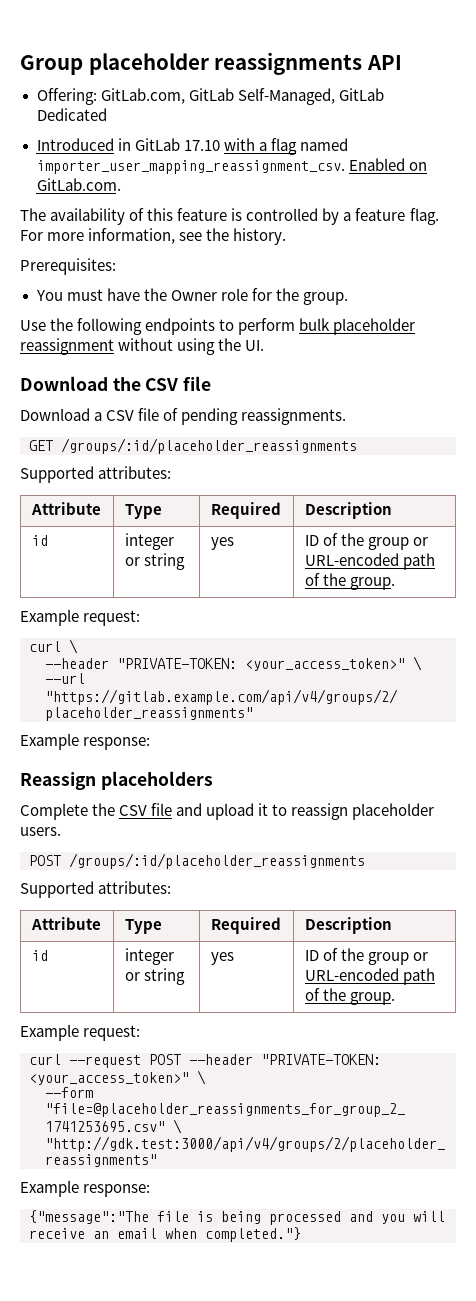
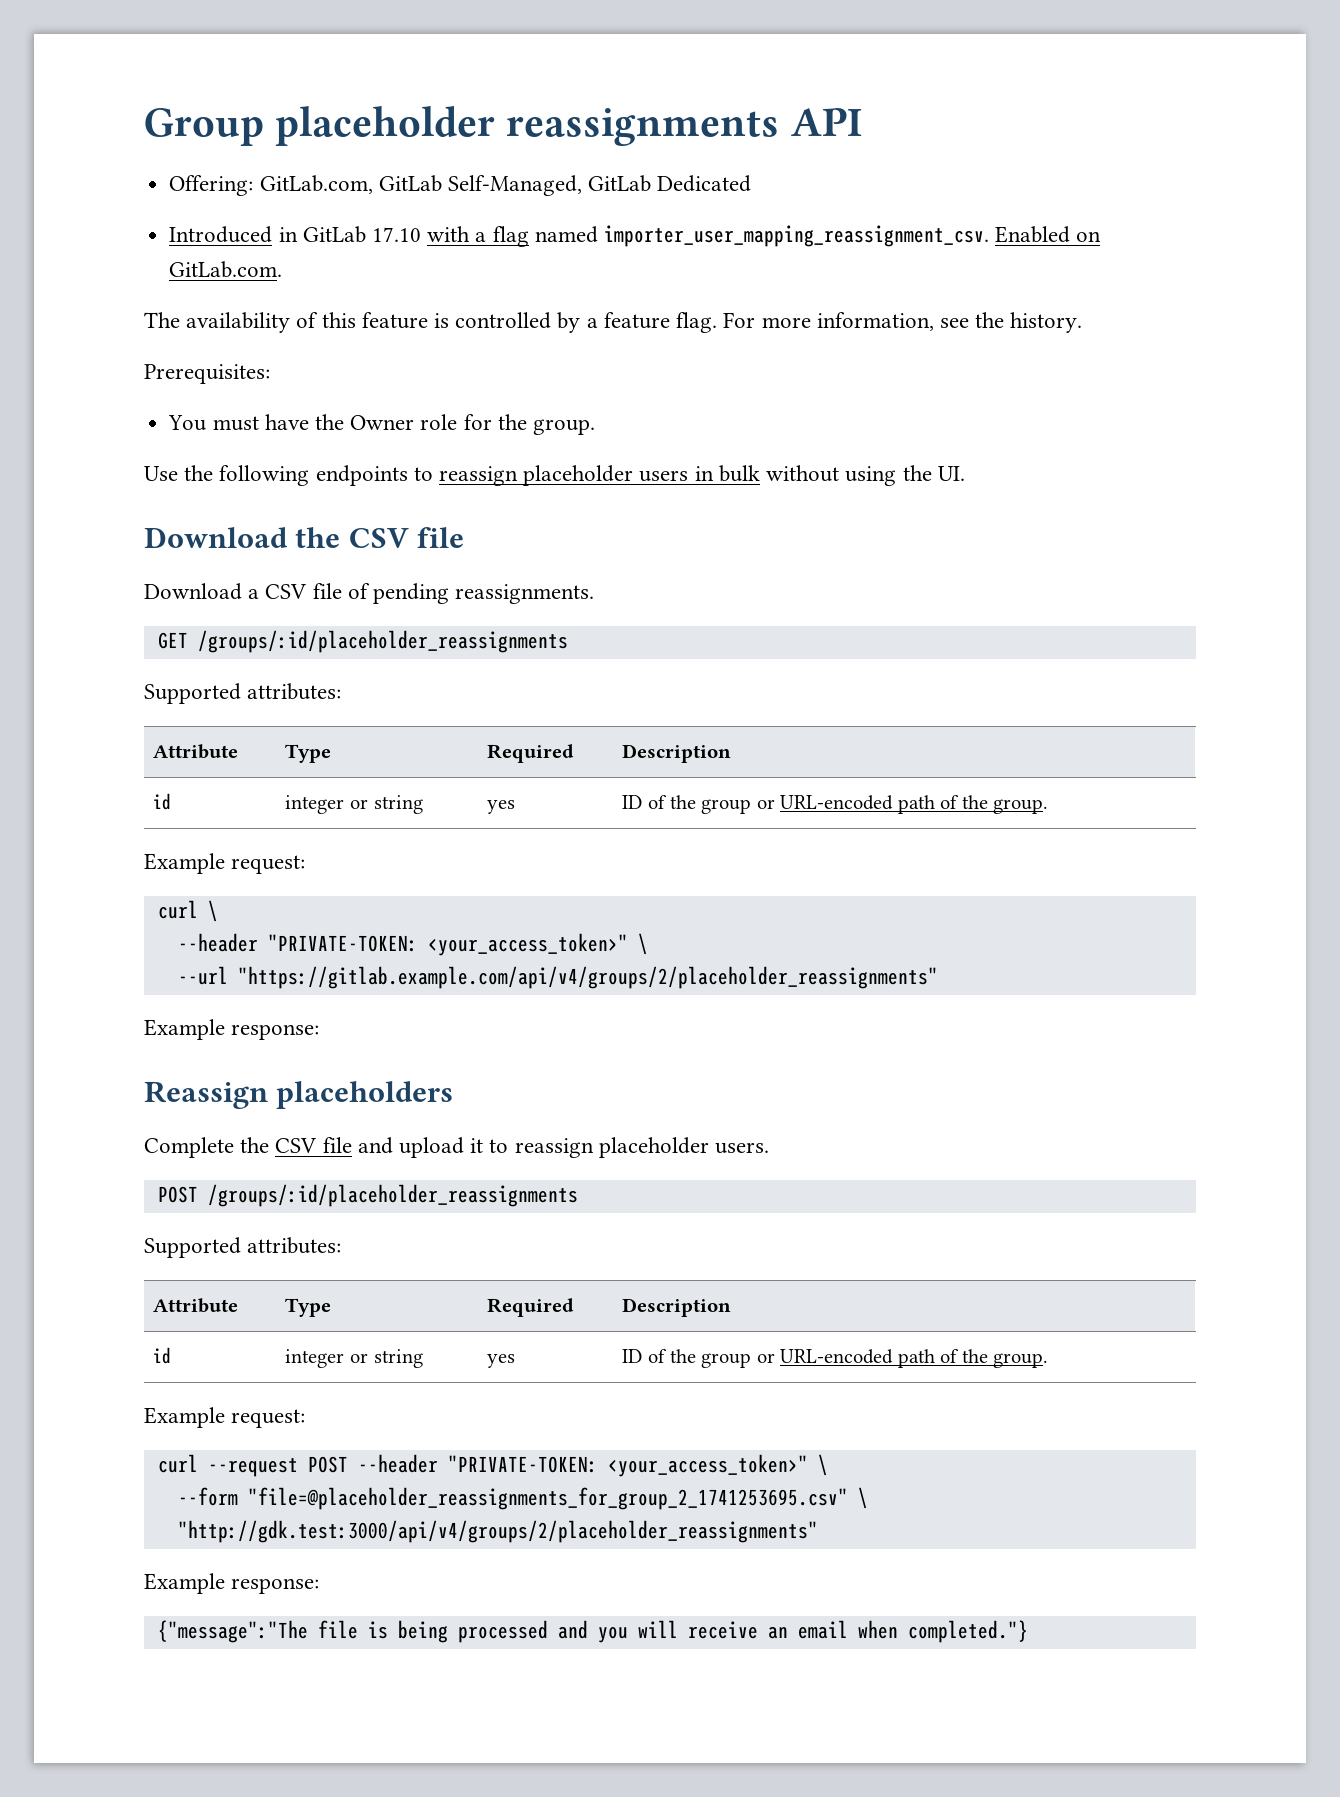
[238,318,416,335] [20,338,114,355] perform bulk placeholder reassignment -> [439,465,760,486] reassign placeholder users in bulk

